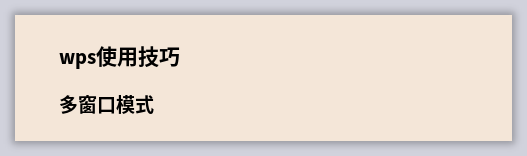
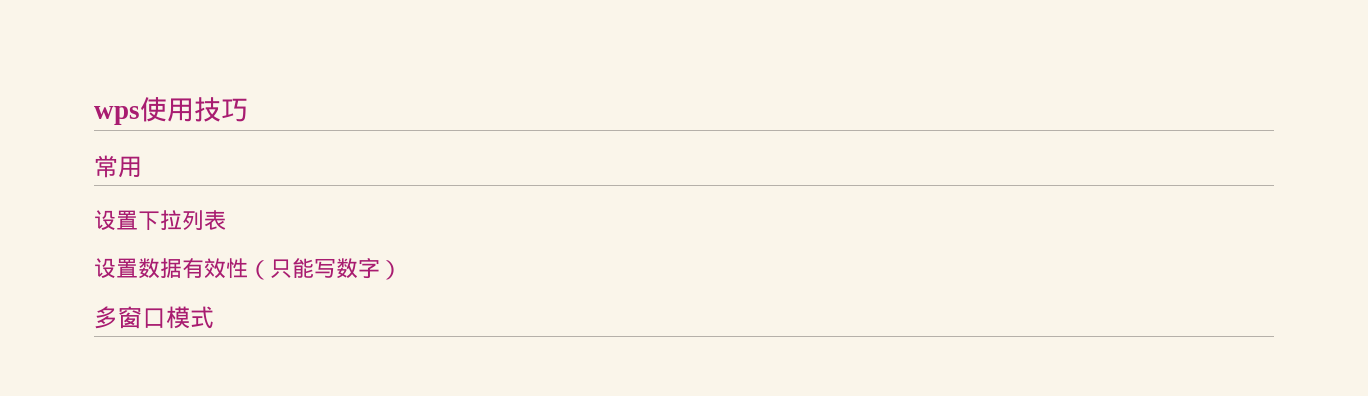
(180, 57) none -> [94,155,142,178] [94,210,226,230] [94,258,402,280] // 常用 // 设置下拉列表 // 设置数据有效性（只能写数字）

